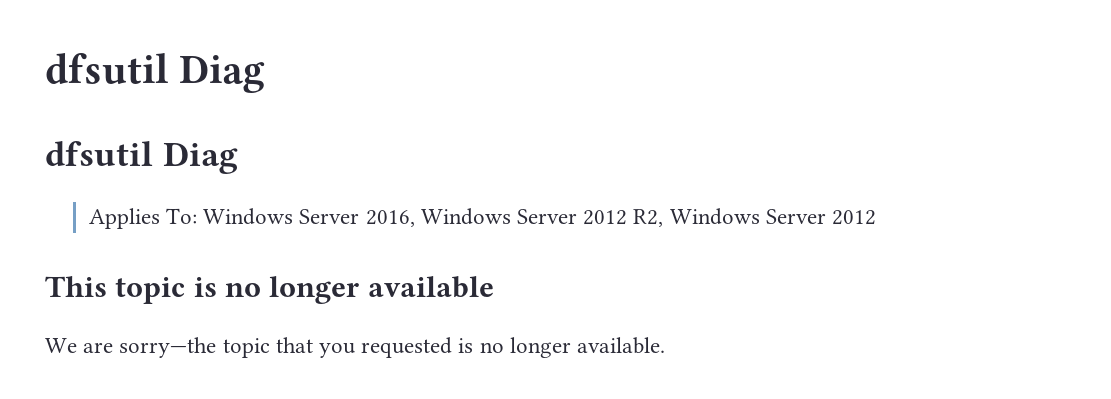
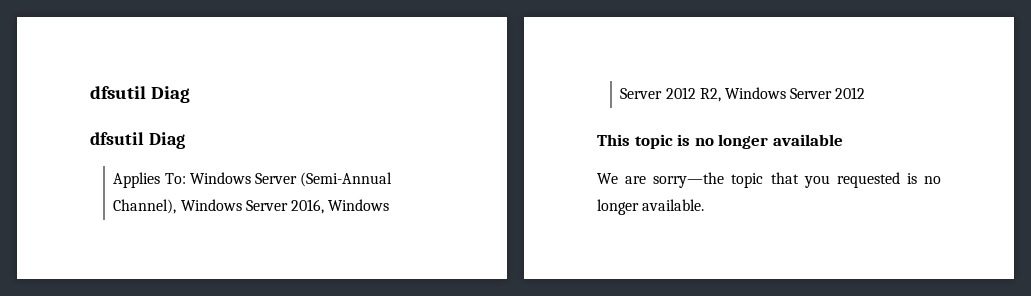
(360, 216) none -> [300,172,393,187] [113,199,288,214] (Semi-Annual Channel), Windows Server

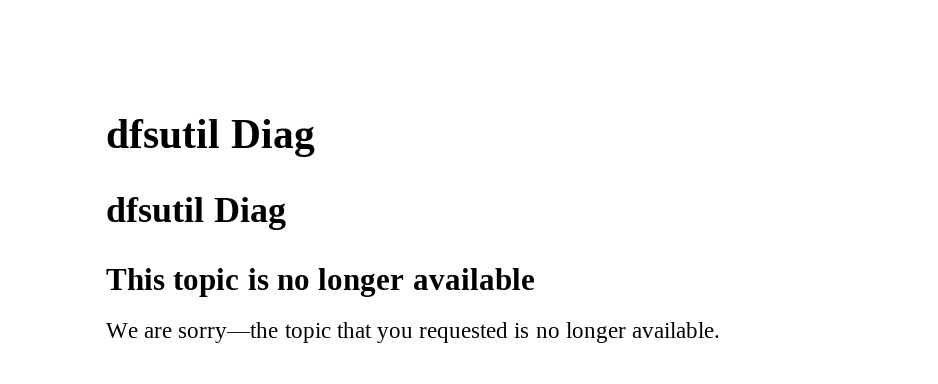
[113,172,393,188] [113,199,390,214] [620,87,866,102] // Applies To: Windows Server (Semi-Annual Channel), Windows Server 2016, Windows Server 2012 R2, Windows Server 2012 -> (286, 213) none

